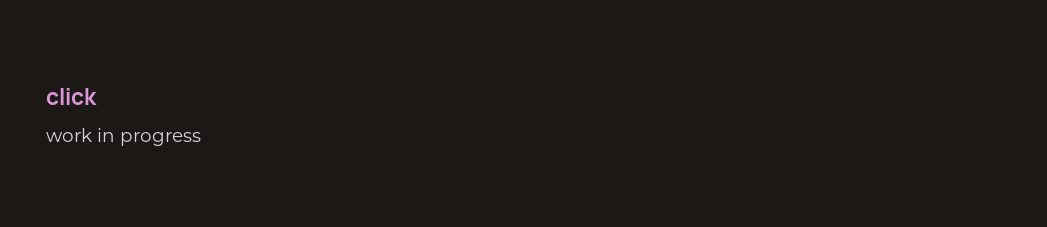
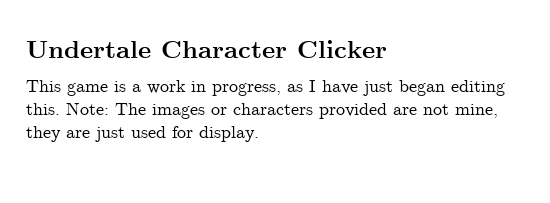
[46,88,97,105] [46,128,201,146] click // work in progress -> [26,40,387,58] [26,80,505,96] [26,102,498,119] [26,126,259,142] Undertale Character Clicker // This game is a work in progress, as I have just began editing this. Note: The images or characters provided are not mine, they are just used for display.

